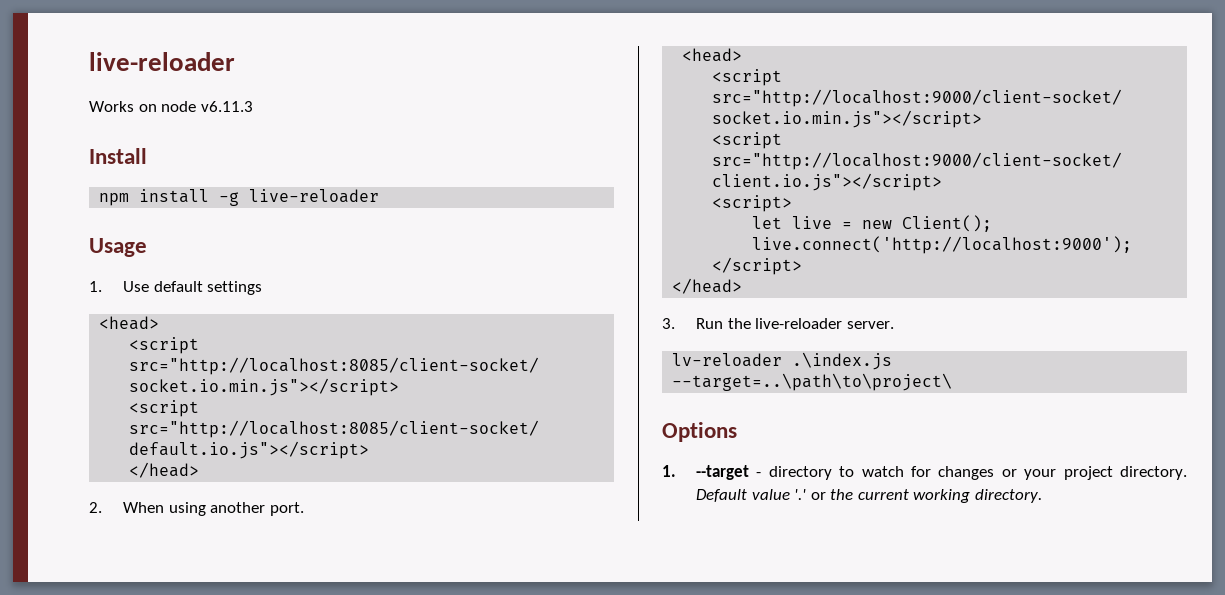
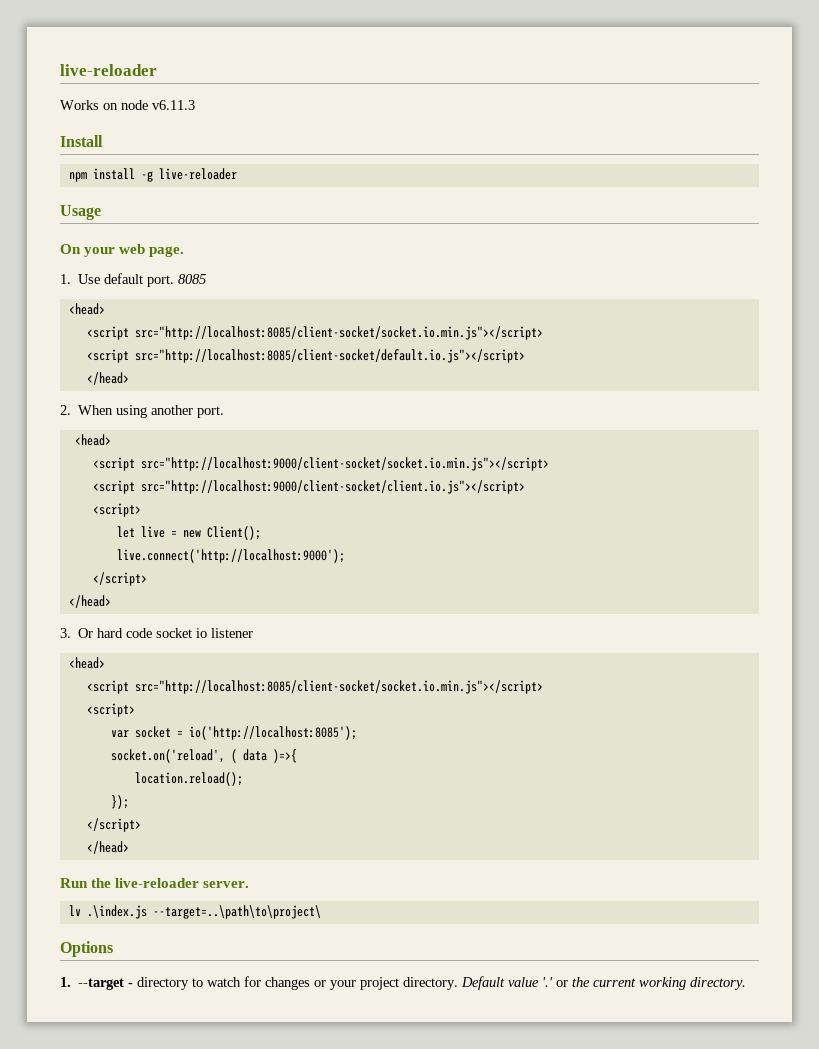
(147, 247) none -> [60,244,185,257] // On your web page.
[207,281,263,295] settings -> [147,274,207,287] port. 8085
(675, 323) none -> [78,628,254,638] [68,657,105,669] [86,680,543,694] [86,703,135,717] [110,726,357,740] [110,749,297,763] [134,772,243,786] [110,795,129,809] [86,818,141,832] [86,841,129,854] Or hard code socket io listener // <head> // <script src="http://localhost:8085/client-socket/socket.io.min.js"></script> // <script> // var socket = io('http://localhost:8085'); // socket.on('reload', ( data )=>{ // location.reload(); // }); // </script> // </head> //
[672,353,783,367] lv-reloader -> [68,905,81,916] lv

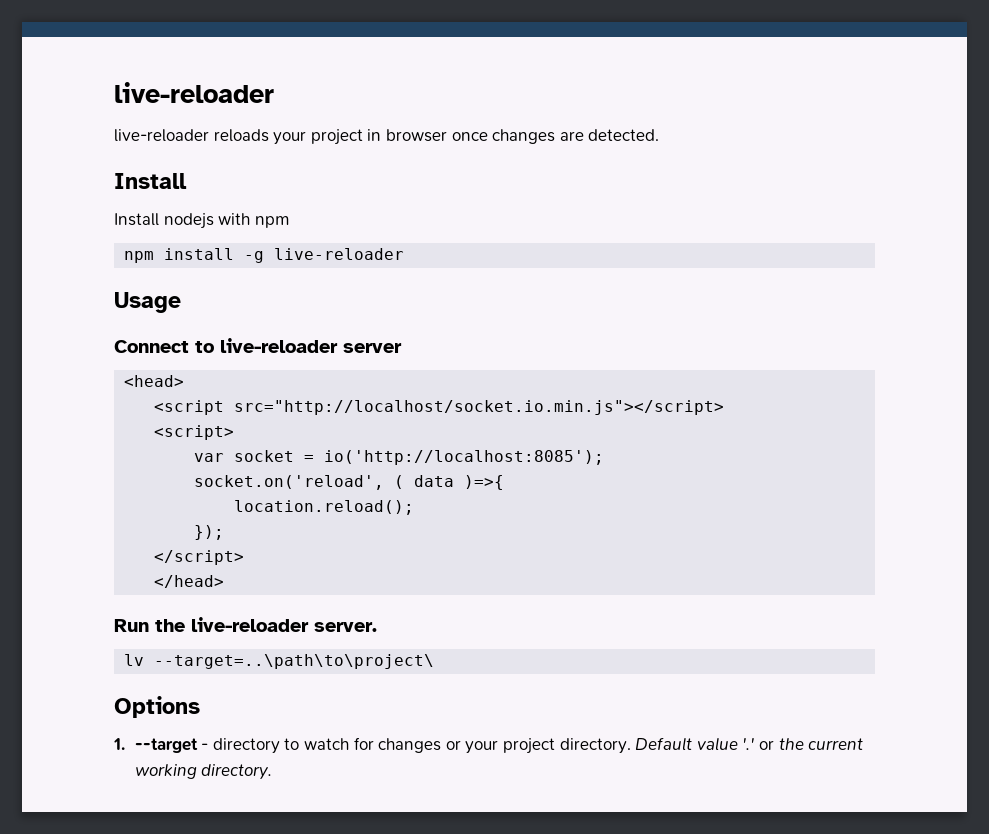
[60,64,157,76] [60,100,195,110] [60,135,103,147] live-reloader // Works on node v6.11.3 // Install -> [114,82,274,103] [114,129,660,145] [114,173,187,189] [114,213,290,229] live-reloader // live-reloader reloads your project in browser once changes are detected. // Install // Install nodejs with npm
[60,244,185,257] [60,273,207,287] [68,303,105,315] [86,326,543,340] [86,349,525,363] [86,372,129,385] [60,405,225,418] [74,434,111,446] [92,457,549,471] [92,480,525,494] [92,503,141,517] [116,526,261,540] [116,549,345,563] [92,572,147,586] [68,595,111,608] [60,628,254,638] [68,657,105,669] [86,680,543,694] On your web page. // 1. Use default port. 8085 // <head> // <script src="http://localhost:8085/client-socket/socket.io.min.js"></script> // <script src="http://localhost:8085/client-socket/default.io.js"></script> // </head> // 2. When using another port. // <head> // <script src="http://localhost:9000/client-socket/socket.io.min.js"></script> // <script src="http://localhost:9000/client-socket/client.io.js"></script> // <script> // let live = new Client(); // live.connect('http://localhost:9000'); // </script> // </head> // 3. Or hard code socket io listener // <head> // <script src="http://localhost:8085/client-socket/socket.io.min.js"></script> -> [114,338,402,353] [124,375,185,387] [154,400,725,415] Connect to live-reloader server // <head> // <script src="http://localhost/socket.io.min.js"></script>
[86,905,147,919] .\index.js -> (145, 660) none

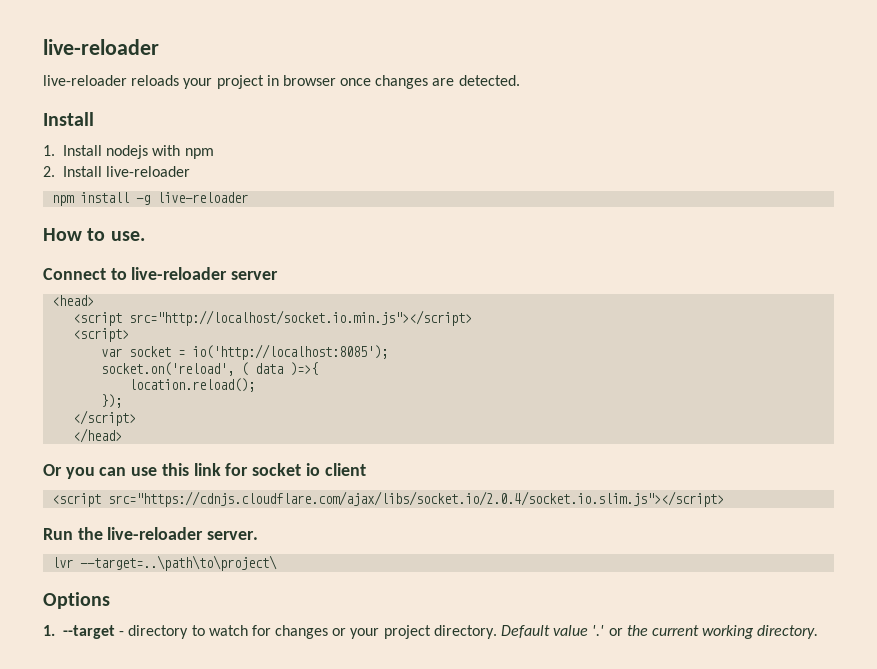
(187, 181) none -> [43,145,55,156] 1.
(290, 222) none -> [43,166,191,177] // 2. Install live-reloader
[114,292,181,313] Usage -> [43,228,145,241] How to use.
(225, 581) none -> [43,463,366,479] [52,491,725,507] // Or you can use this link for socket io client // <script src="https://cdnjs.cloudflare.com/ajax/libs/socket.io/2.0.4/socket.io.slim.js"></script>
[124,654,145,666] lv -> [52,557,74,568] lvr

